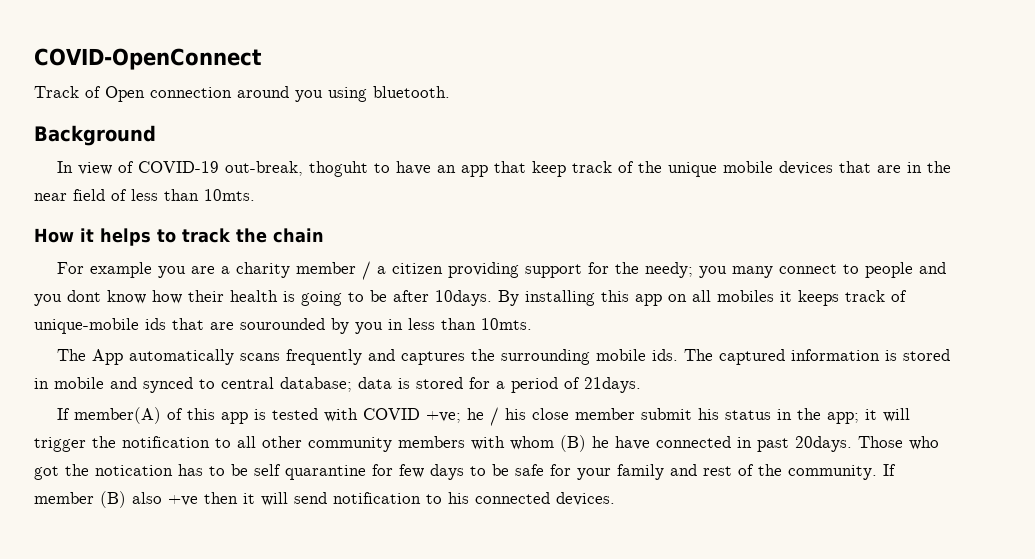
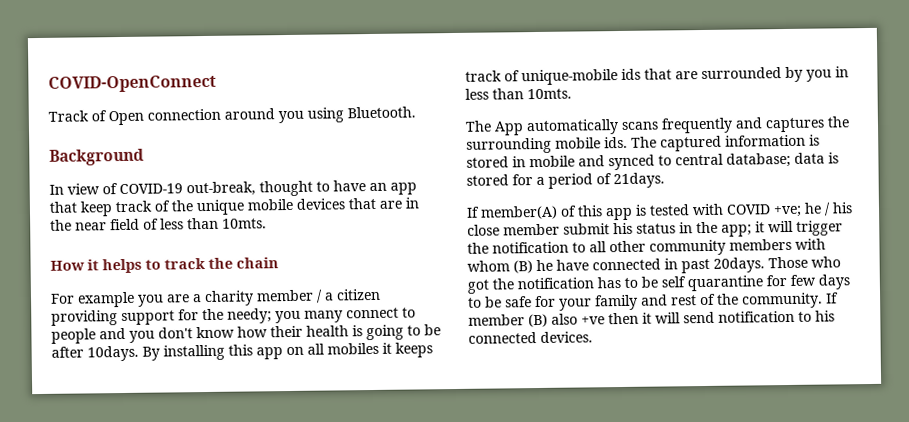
[373,86,450,98] bluetooth. -> [347,106,416,119] Bluetooth.
[309,161,369,177] thoguht -> [259,180,313,197] thought
[67,290,101,302] dont -> [158,327,193,339] don't
[240,318,325,330] sourounded -> [701,67,782,80] surrounded
[95,465,173,476] notication -> [517,277,594,290] notification

